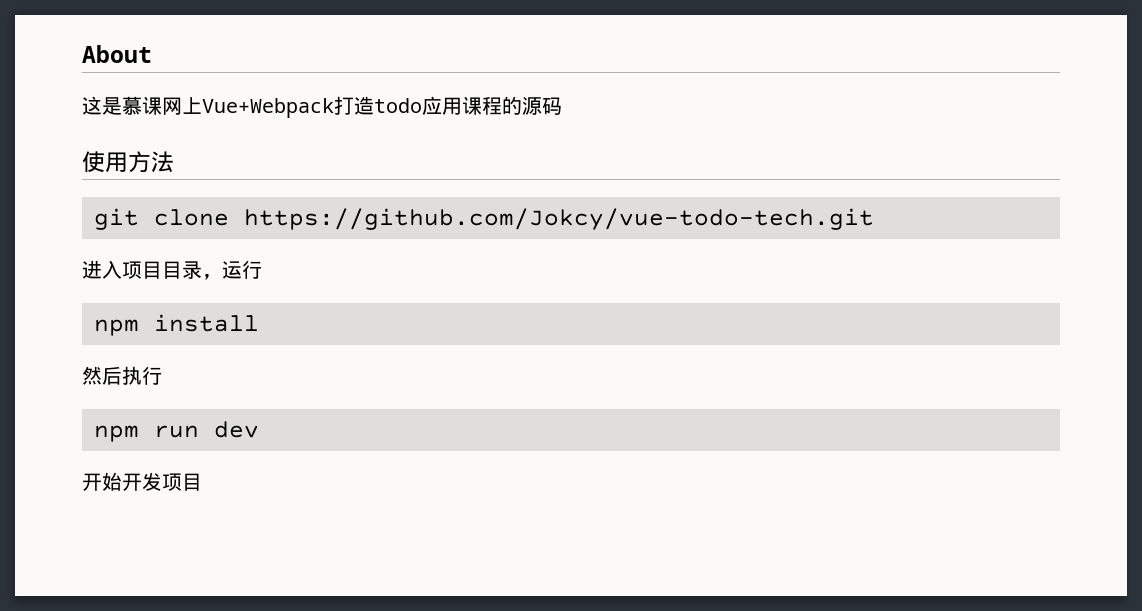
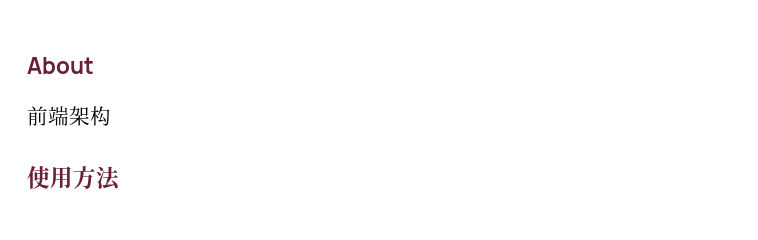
[82,96,562,118] [82,151,174,173] [94,208,874,230] [82,260,262,280] [94,314,259,336] [82,366,162,385] [94,421,259,442] [82,472,202,491] 这是慕课网上Vue+Webpack打造todo应用课程的源码 // 使用方法 // git clone https://github.com/Jokcy/vue-todo-tech.git // 进入项目目录，运行 // npm install // 然后执行 // npm run dev // 开始开发项目 -> [27,106,111,126] [27,166,121,191] 前端架构 // 使用方法

